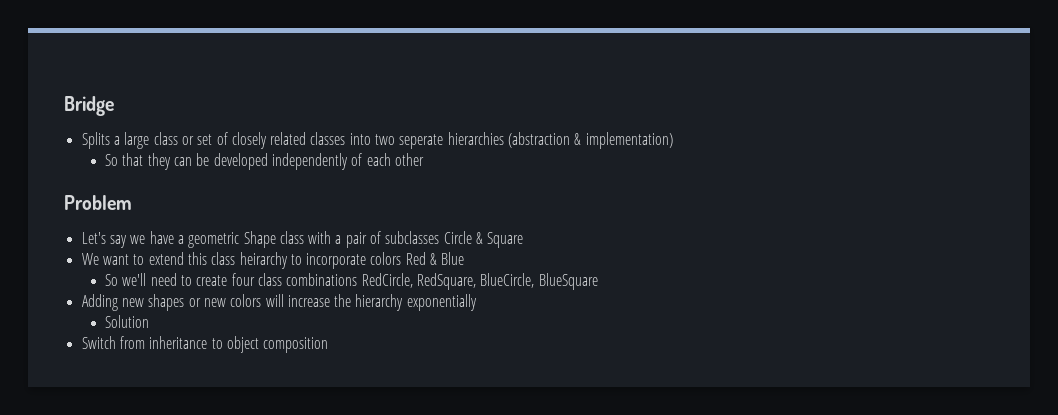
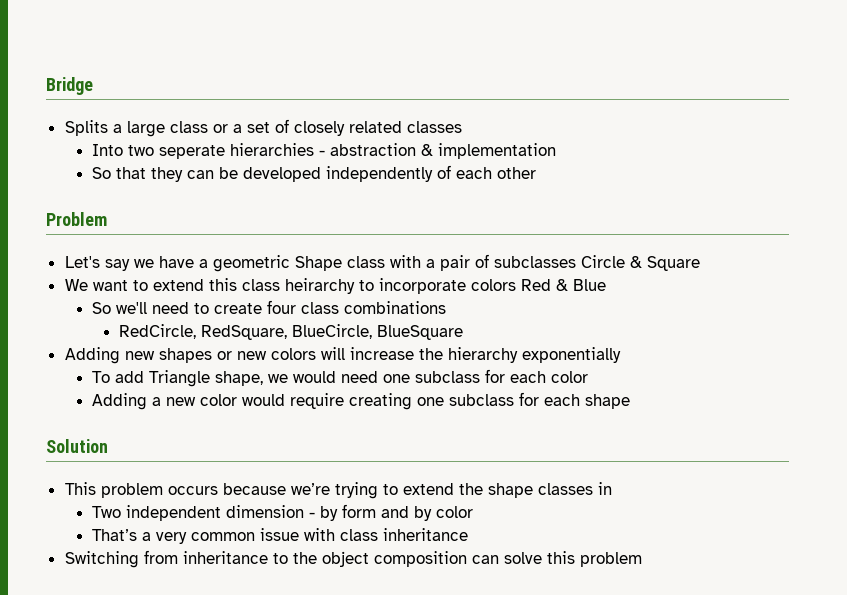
(194, 140) none -> [232,124,242,133] a
[349,133,371,145] into -> [91,144,123,156] // Into
[508,132,673,149] (abstraction & implementation) -> [318,143,556,159] - abstraction & implementation
(358, 279) none -> (446, 307) //
[105,315,150,328] [81,336,116,349] Solution // Switch -> [91,369,588,387] [91,392,630,410] [46,439,108,453] [64,482,612,499] [91,504,473,521] [91,528,468,544] [64,551,139,568] To add Triangle shape, we would need one subclass for each color // Adding a new color would require creating one subclass for each shape // Solution // This problem occurs because we’re trying to extend the shape classes in // Two independent dimension - by form and by color // That’s a very common issue with class inheritance // Switching
(223, 343) none -> [292,552,317,564] the
(329, 345) none -> [471,551,642,567] can solve this problem

